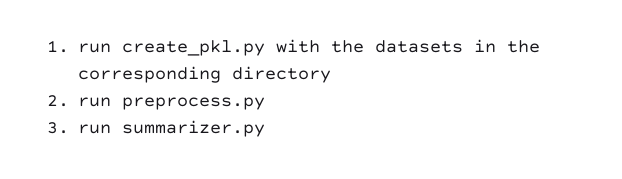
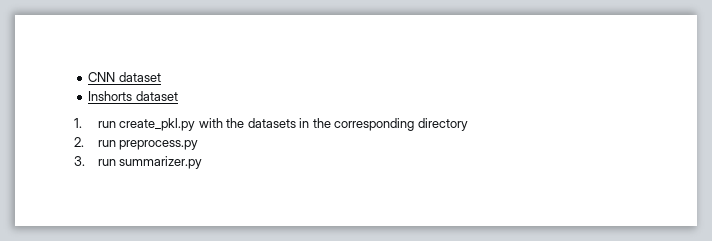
(47, 46) none -> [88,72,161,82] [88,91,178,101] CNN dataset // Inshorts dataset //

